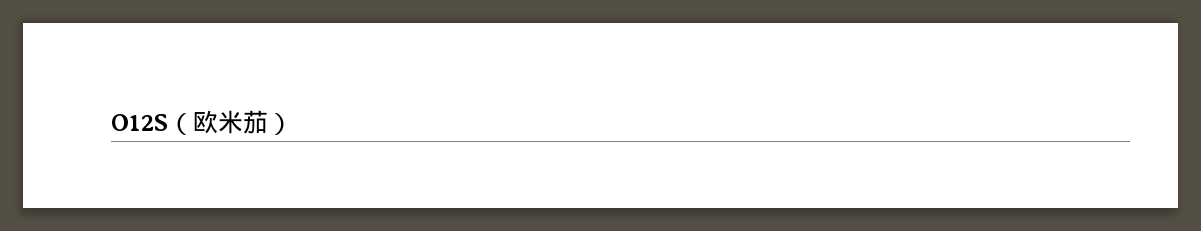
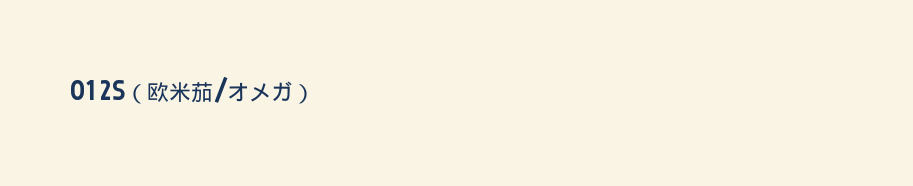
(268, 122) none -> [213,76,293,103] /オメガ

